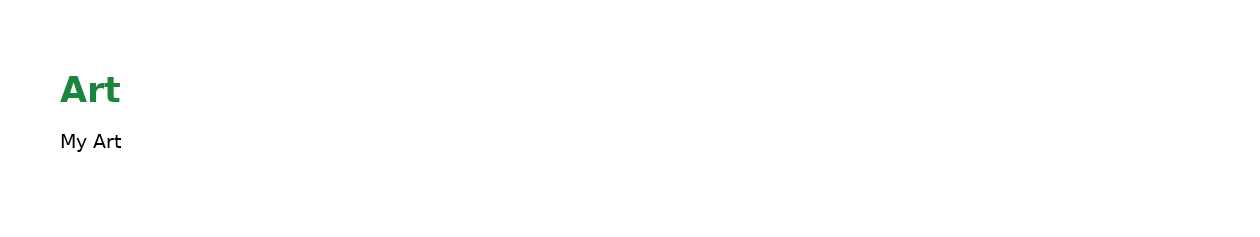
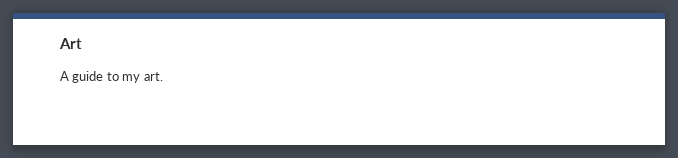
[60,134,121,152] My Art -> [60,71,163,83] A guide to my art.

